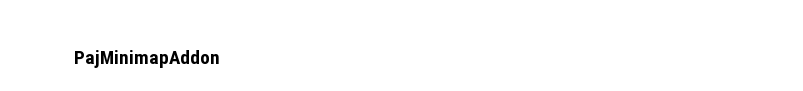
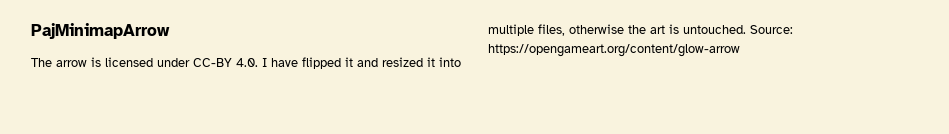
[74,50,220,68] PajMinimapAddon -> [31,23,170,39] [31,57,461,69] [488,24,793,36] [488,44,740,57] PajMinimapArrow // The arrow is licensed under CC-BY 4.0. I have flipped it and resized it into multiple files, otherwise the art is untouched. Source: https://opengameart.org/content/glow-arrow

